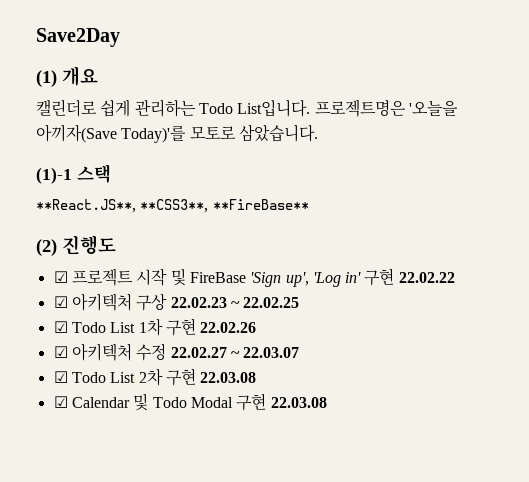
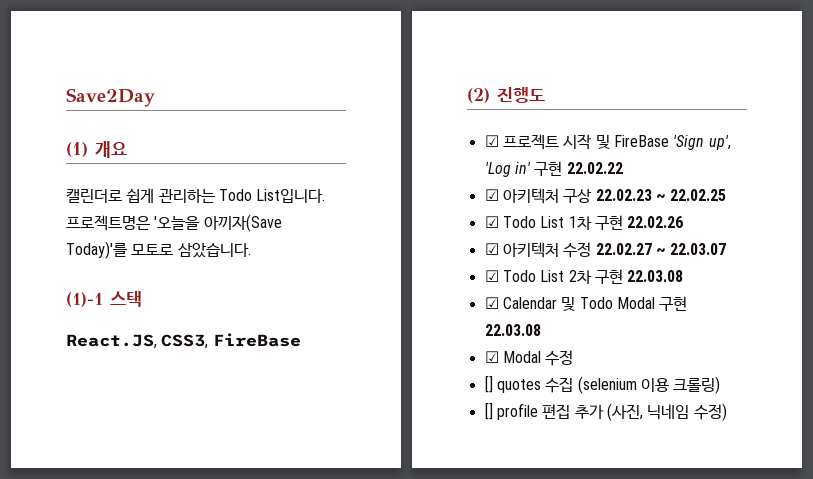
[36,199,309,213] **React.JS**, **CSS3**, **FireBase** -> [66,333,301,349] React.JS, CSS3, FireBase
(327, 402) none -> [484,350,574,366] [484,375,721,394] [484,402,727,421] // ☑ Modal 수정 // [] quotes 수집 (selenium 이용 크롤링) // [] profile 편집 추가 (사진, 닉네임 수정)

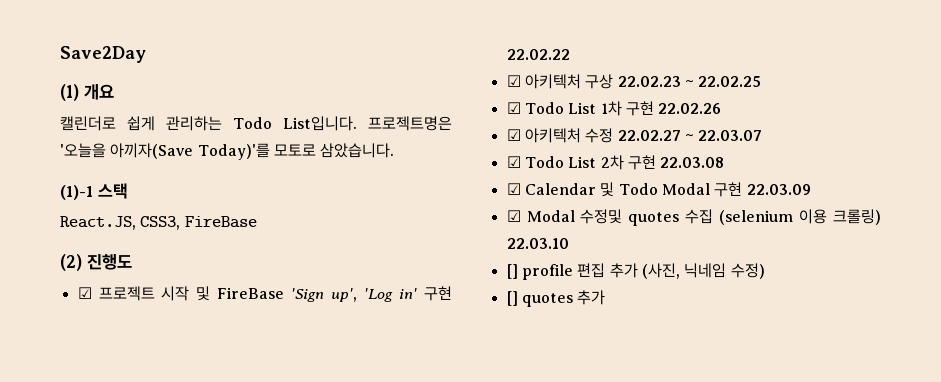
[484,324,541,336] 22.03.08 -> [746,184,811,195] 22.03.09
[545,350,574,366] [484,375,493,393] 수정 // [] -> [580,209,623,224] 수정및
(721, 385) none -> [506,238,569,249] 22.03.10
(727, 412) none -> [506,290,606,307] // [] quotes 추가

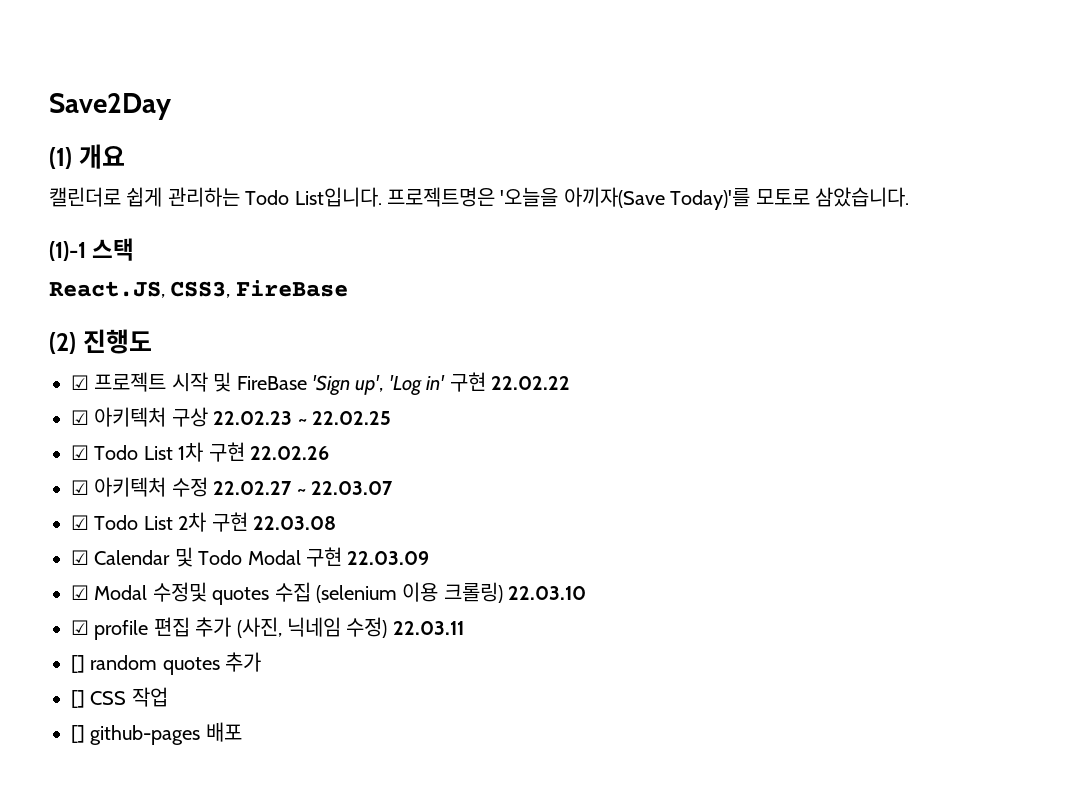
[506,264,518,279] [] -> [71,620,89,635] ☑
[506,291,518,306] // [] -> [392,621,464,635] [71,655,158,673] 22.03.11 // [] random
(606, 297) none -> [71,687,168,708] [71,722,242,745] // [] CSS 작업 // [] github-pages 배포

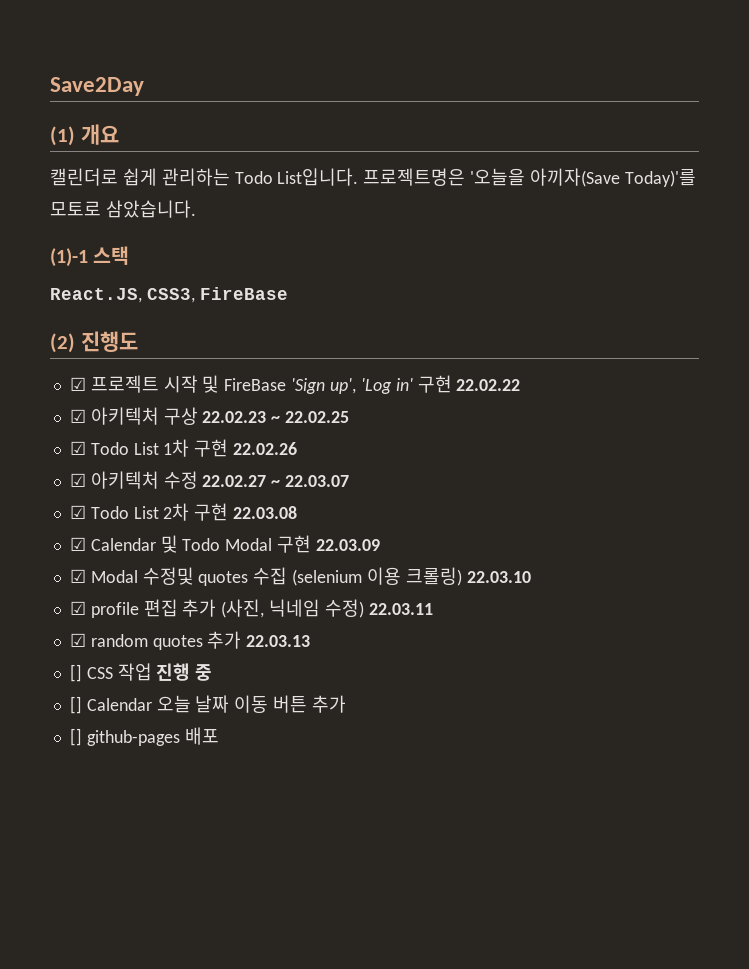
[71,655,85,673] [] -> [69,633,86,647] ☑
(262, 662) none -> [246,635,311,647] 22.03.13
(168, 697) none -> [156,663,213,681] [69,695,346,714] 진행 중 // [] Calendar 오늘 날짜 이동 버튼 추가

